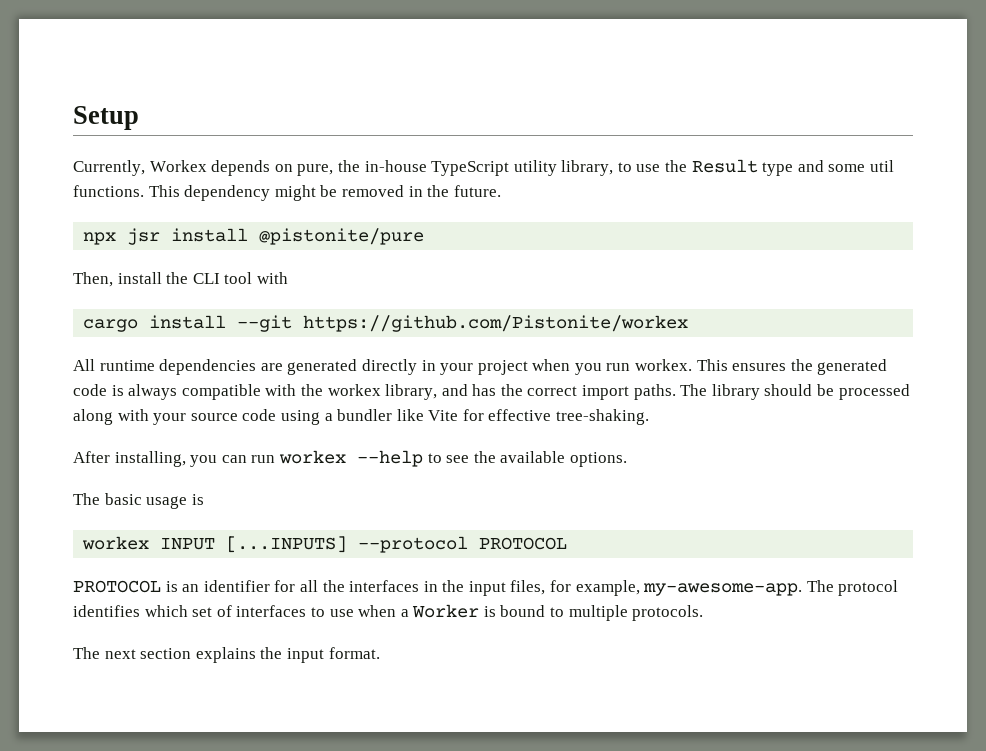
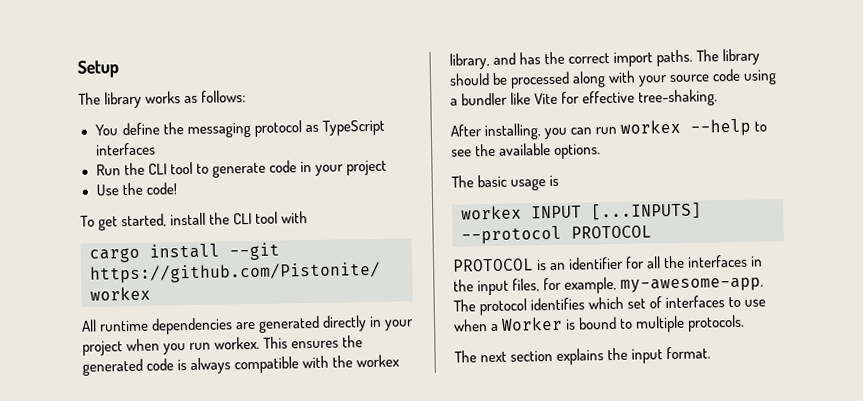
[73,159,895,176] [73,185,501,201] [83,228,425,245] [73,272,113,287] Currently, Workex depends on pure, the in-house TypeScript utility library, to use the Result type and some util functions. This dependency might be removed in the future. // npx jsr install @pistonite/pure // Then, -> [78,90,247,109] [94,119,385,139] [95,142,156,156] [95,159,387,178] [95,182,177,196] [80,213,168,231] The library works as follows: // You define the messaging protocol as TypeScript interfaces // Run the CLI tool to generate code in your project // Use the code! // To get started,

